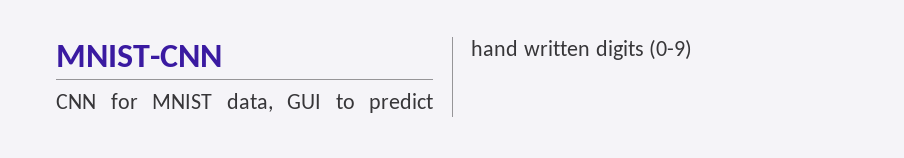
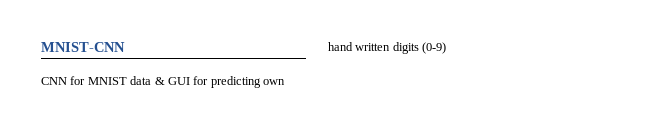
[226,93,433,113] data, GUI to predict -> [130,76,285,88] data & GUI for predicting own

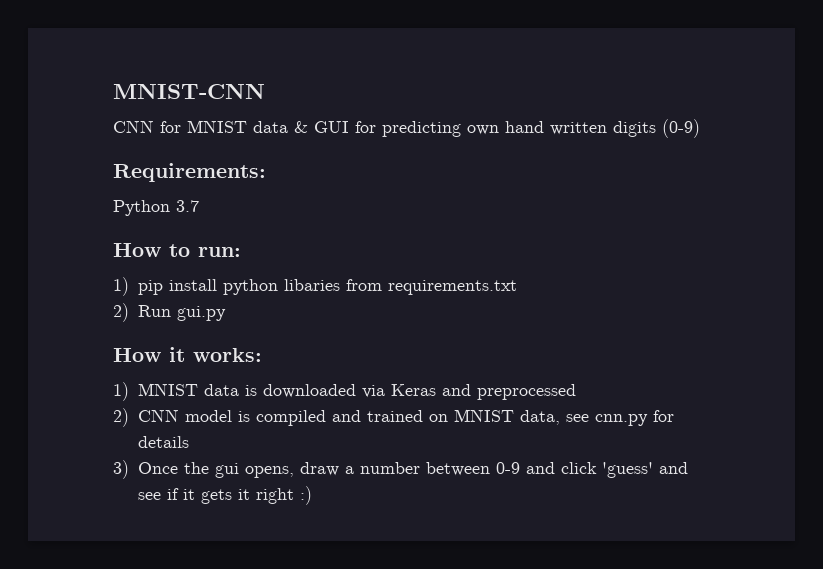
(447, 48) none -> [113,163,266,182] [113,200,199,216] [113,243,241,257] [113,277,517,296] [113,303,226,322] [113,347,262,362] [113,382,576,401] [113,408,674,427] [137,436,189,448] [113,460,688,479] [137,486,312,505] // Requirements: // Python 3.7 // How to run: // 1) pip install python libaries from requirements.txt // 2) Run gui.py // How it works: // 1) MNIST data is downloaded via Keras and preprocessed // 2) CNN model is compiled and trained on MNIST data, see cnn.py for details // 3) Once the gui opens, draw a number between 0-9 and click 'guess' and see if it gets it right :)

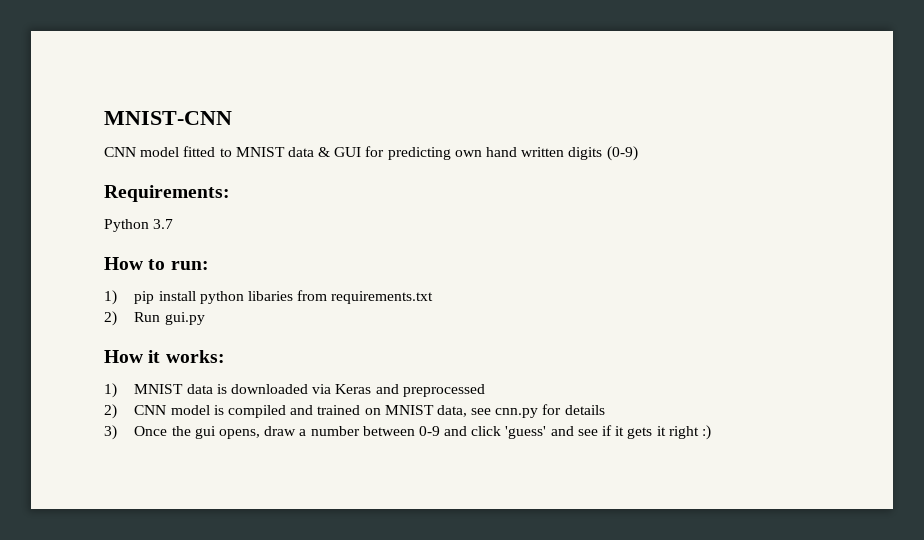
[160,121,181,133] for -> [140,146,232,157] model fitted to

